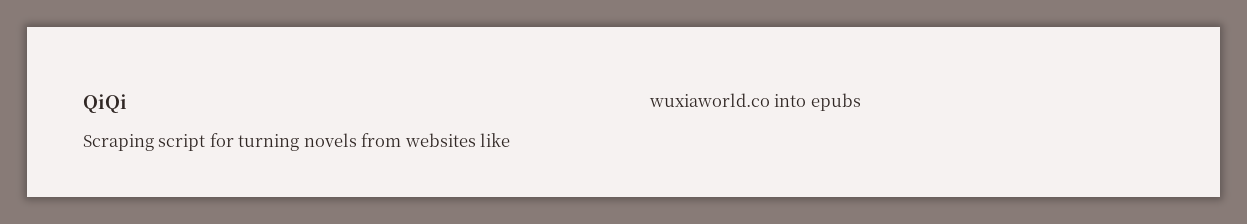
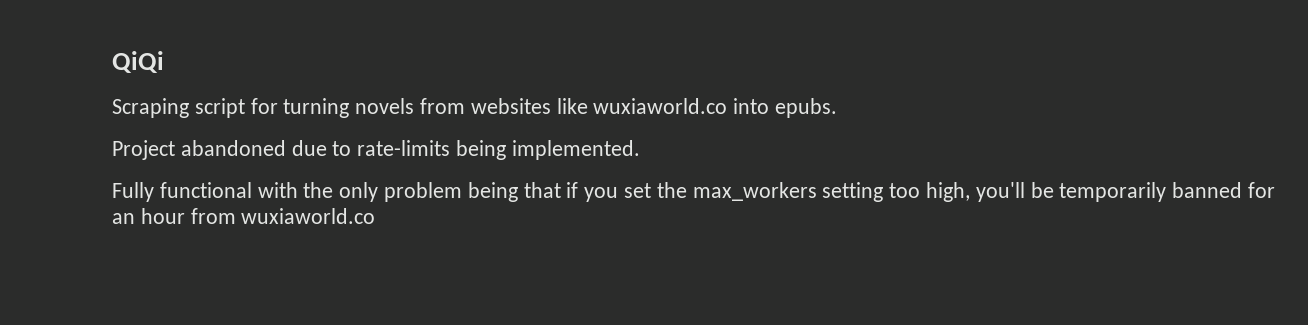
[810,93,861,111] epubs -> [775,98,838,118] [112,140,640,160] [112,182,1276,202] [112,208,376,224] epubs. // Project abandoned due to rate-limits being implemented. // Fully functional with the only problem being that if you set the max_workers setting too high, you'll be temporarily banned for an hour from wuxiaworld.co

